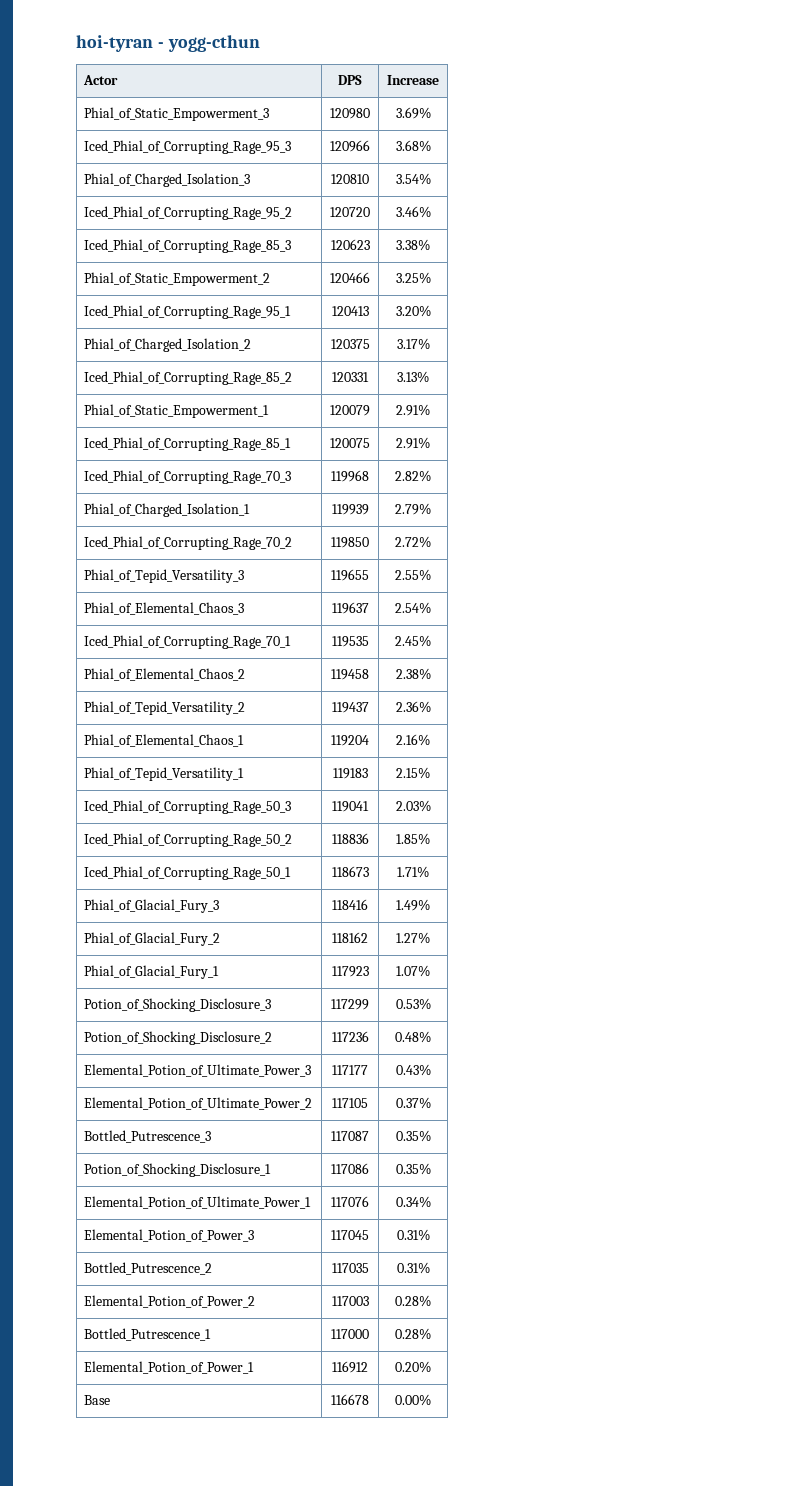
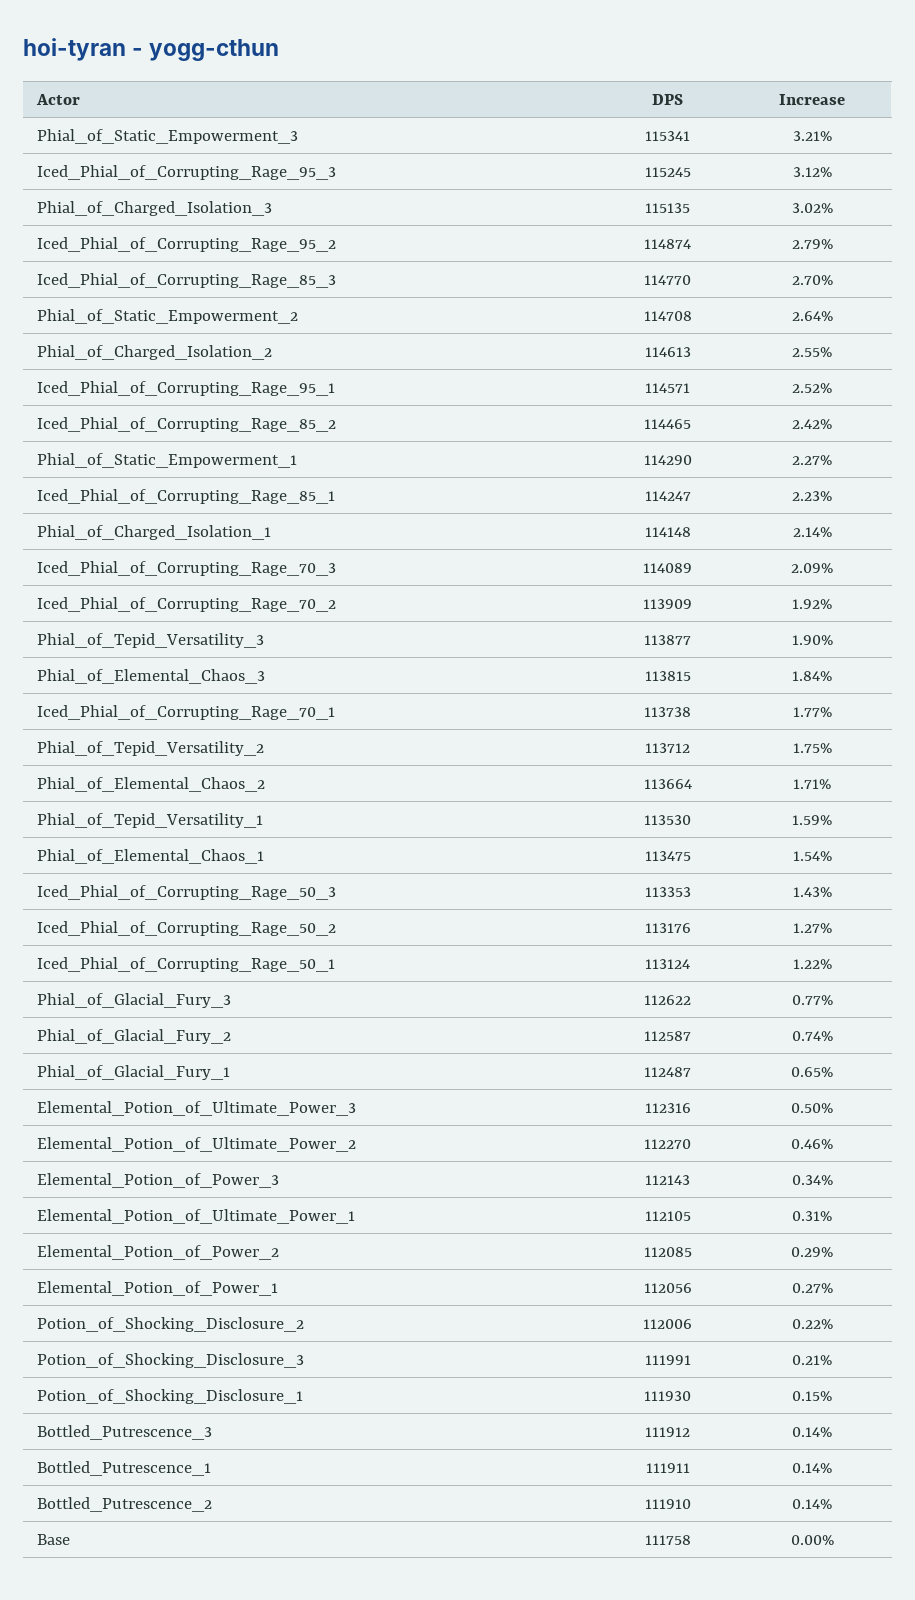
[330,108,370,119] [395,107,431,119] 120980 | 3.69% -> [645,131,690,141] [792,131,832,141] 115341 | 3.21%
[330,140,370,152] [395,140,431,152] 120966 | 3.68% -> [644,167,691,177] [792,167,832,177] 115245 | 3.12%
[331,174,369,184] [395,173,431,185] 120810 | 3.54% -> [645,203,690,213] [791,203,833,213] 115135 | 3.02%
[330,207,370,217] [395,206,431,218] 120720 | 3.46% -> [644,239,691,249] [791,239,833,249] 114874 | 2.79%
[330,239,370,250] [396,239,430,251] 120623 | 3.38% -> [644,275,691,285] [791,275,833,285] 114770 | 2.70%
[330,272,370,283] [395,272,431,284] [84,305,292,319] [331,306,369,316] [395,305,431,317] [84,338,252,352] [330,339,370,349] [396,338,430,350] 120466 | 3.25% // Iced_Phial_of_Corrupting_Rage_95_1 | 120413 | 3.20% // Phial_of_Charged_Isolation_2 | 120375 | 3.17% -> [643,311,692,321] [791,311,833,321] [37,345,273,360] [644,347,691,357] [792,347,832,357] [37,381,336,396] [645,383,690,393] [792,383,832,393] 114708 | 2.64% // Phial_of_Charged_Isolation_2 | 114613 | 2.55% // Iced_Phial_of_Corrupting_Rage_95_1 | 114571 | 2.52%
[332,372,369,382] [397,371,429,383] 120331 | 3.13% -> [644,419,691,429] [792,419,832,429] 114465 | 2.42%
[330,405,370,416] [396,404,430,416] 120079 | 2.91% -> [643,455,692,465] [792,455,832,465] 114290 | 2.27%
[330,438,370,448] [396,437,430,449] [84,470,292,484] [331,470,369,482] [395,470,431,482] [84,503,251,517] [331,504,369,515] [395,503,431,515] 120075 | 2.91% // Iced_Phial_of_Corrupting_Rage_70_3 | 119968 | 2.82% // Phial_of_Charged_Isolation_1 | 119939 | 2.79% -> [644,491,691,501] [792,491,832,501] [37,525,272,540] [644,527,691,537] [792,527,832,537] [37,561,337,576] [643,563,692,573] [791,563,833,573] 114247 | 2.23% // Phial_of_Charged_Isolation_1 | 114148 | 2.14% // Iced_Phial_of_Corrupting_Rage_70_3 | 114089 | 2.09%
[331,537,369,548] [395,536,431,548] 119850 | 2.72% -> [643,599,692,609] [792,599,832,609] 113909 | 1.92%
[331,569,369,581] [395,569,431,581] 119655 | 2.55% -> [644,635,691,645] [791,635,833,645] 113877 | 1.90%
[331,602,369,614] [395,602,431,614] 119637 | 2.54% -> [644,671,691,681] [792,671,832,681] 113815 | 1.84%
[331,636,369,647] [395,635,431,647] [84,668,246,681] [331,669,369,680] [395,668,431,680] [84,701,246,715] [331,702,369,713] [395,701,431,713] [84,734,245,747] [331,735,369,746] [396,734,430,746] [84,767,245,781] [332,768,368,779] [396,767,430,779] 119535 | 2.45% // Phial_of_Elemental_Chaos_2 | 119458 | 2.38% // Phial_of_Tepid_Versatility_2 | 119437 | 2.36% // Phial_of_Elemental_Chaos_1 | 119204 | 2.16% // Phial_of_Tepid_Versatility_1 | 119183 | 2.15% -> [644,707,691,717] [792,707,832,717] [37,741,265,756] [645,743,690,753] [792,743,832,753] [37,777,266,792] [643,779,692,789] [793,779,831,789] [37,813,264,828] [644,815,691,825] [792,815,832,825] [37,849,265,864] [644,851,691,861] [792,851,832,861] 113738 | 1.77% // Phial_of_Tepid_Versatility_2 | 113712 | 1.75% // Phial_of_Elemental_Chaos_2 | 113664 | 1.71% // Phial_of_Tepid_Versatility_1 | 113530 | 1.59% // Phial_of_Elemental_Chaos_1 | 113475 | 1.54%
[332,801,369,812] [395,800,431,812] 119041 | 2.03% -> [644,887,691,897] [792,887,832,897] 113353 | 1.43%
[331,833,369,844] [396,833,430,845] 118836 | 1.85% -> [644,923,691,933] [792,923,832,933] 113176 | 1.27%
[331,866,369,877] [397,866,429,878] 118673 | 1.71% -> [645,959,690,969] [792,959,832,969] 113124 | 1.22%
[332,899,368,910] [396,899,430,911] 118416 | 1.49% -> [644,995,691,1005] [791,995,833,1005] 112622 | 0.77%
[332,932,368,943] [396,932,430,944] 118162 | 1.27% -> [644,1031,691,1041] [791,1031,833,1041] 112587 | 0.74%
[331,966,369,977] [396,965,430,977] [84,998,272,1012] [331,999,369,1010] [395,998,431,1010] [84,1031,273,1045] [331,1031,369,1042] [395,1031,431,1043] 117923 | 1.07% // Potion_of_Shocking_Disclosure_3 | 117299 | 0.53% // Potion_of_Shocking_Disclosure_2 | 117236 | 0.48% -> [644,1067,691,1077] [791,1067,833,1077] 112487 | 0.65%
[332,1065,368,1075] [395,1064,431,1076] 117177 | 0.43% -> [644,1103,691,1113] [791,1103,833,1113] 112316 | 0.50%
[332,1098,368,1108] [395,1097,431,1109] [84,1130,212,1143] [331,1131,369,1141] [395,1130,431,1142] [84,1163,272,1177] [331,1163,369,1174] [395,1163,431,1175] [84,1196,312,1209] [331,1196,369,1207] [395,1196,431,1208] [84,1229,255,1242] [331,1230,369,1240] [396,1229,430,1241] [84,1262,213,1275] [331,1263,369,1273] [396,1262,430,1274] [84,1295,256,1308] [331,1296,369,1306] [395,1295,431,1307] [84,1328,212,1341] [331,1329,369,1339] [395,1328,431,1340] [84,1361,255,1374] [332,1361,368,1373] [395,1361,431,1373] 117105 | 0.37% // Bottled_Putrescence_3 | 117087 | 0.35% // Potion_of_Shocking_Disclosure_1 | 117086 | 0.35% // Elemental_Potion_of_Ultimate_Power_1 | 117076 | 0.34% // Elemental_Potion_of_Power_3 | 117045 | 0.31% // Bottled_Putrescence_2 | 117035 | 0.31% // Elemental_Potion_of_Power_2 | 117003 | 0.28% // Bottled_Putrescence_1 | 117000 | 0.28% // Elemental_Potion_of_Power_1 | 116912 | 0.20% -> [644,1139,691,1149] [791,1139,833,1149] [37,1173,280,1188] [645,1175,690,1185] [791,1175,833,1185] [37,1209,356,1224] [644,1211,691,1221] [792,1211,832,1221] [37,1245,280,1260] [643,1247,692,1257] [791,1247,833,1257] [37,1281,279,1296] [643,1283,692,1293] [791,1283,833,1293] [37,1317,305,1332] [643,1319,692,1329] [791,1319,833,1329] [37,1353,305,1368] [644,1355,691,1365] [792,1355,832,1365] [37,1389,304,1404] [644,1391,691,1401] [792,1391,832,1401] [37,1425,213,1440] [645,1427,690,1437] [792,1427,832,1437] [37,1461,212,1476] [645,1463,690,1473] [792,1463,832,1473] [37,1497,213,1512] [644,1499,691,1509] [792,1499,832,1509] 112270 | 0.46% // Elemental_Potion_of_Power_3 | 112143 | 0.34% // Elemental_Potion_of_Ultimate_Power_1 | 112105 | 0.31% // Elemental_Potion_of_Power_2 | 112085 | 0.29% // Elemental_Potion_of_Power_1 | 112056 | 0.27% // Potion_of_Shocking_Disclosure_2 | 112006 | 0.22% // Potion_of_Shocking_Disclosure_3 | 111991 | 0.21% // Potion_of_Shocking_Disclosure_1 | 111930 | 0.15% // Bottled_Putrescence_3 | 111912 | 0.14% // Bottled_Putrescence_1 | 111911 | 0.14% // Bottled_Putrescence_2 | 111910 | 0.14%
[331,1394,369,1405] 116678 -> [644,1535,691,1545] 111758

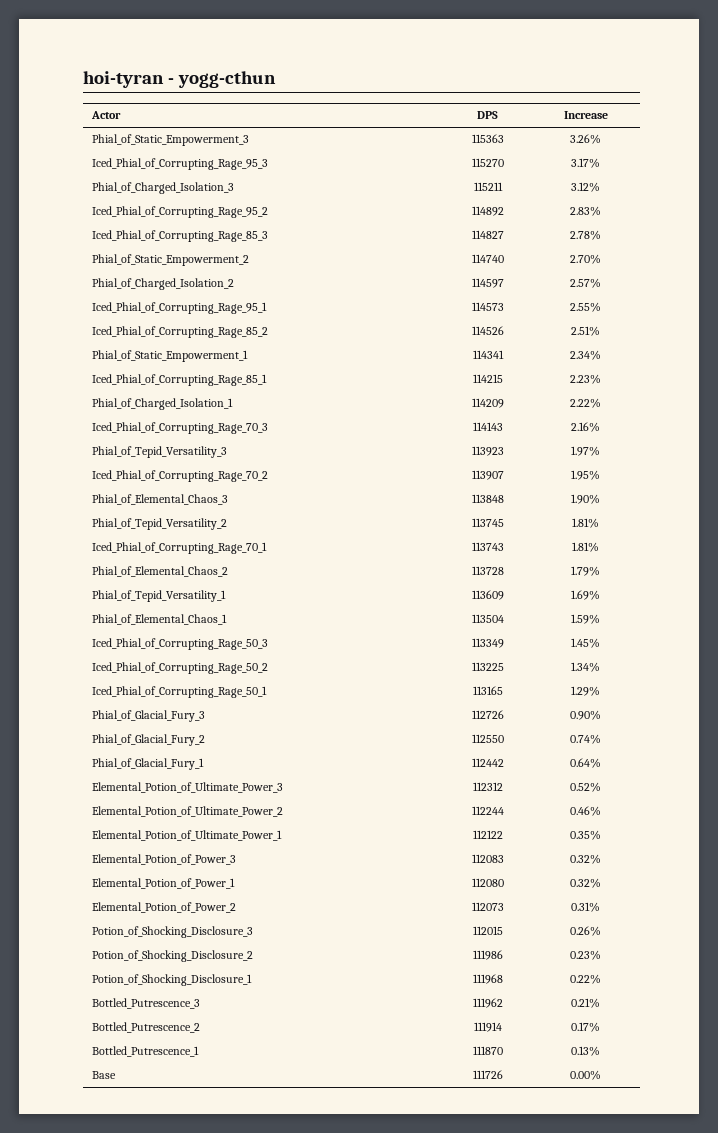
[645,131,690,141] [792,131,832,141] 115341 | 3.21% -> [471,134,504,143] [570,134,601,144] 115363 | 3.26%
[644,167,691,177] [792,167,832,177] [37,201,273,216] [645,203,690,213] [791,203,833,213] 115245 | 3.12% // Phial_of_Charged_Isolation_3 | 115135 | 3.02% -> [471,158,504,167] [571,158,600,168] [91,182,234,194] [473,182,503,191] [571,182,600,192] 115270 | 3.17% // Phial_of_Charged_Isolation_3 | 115211 | 3.12%
[644,239,691,249] [791,239,833,249] 114874 | 2.79% -> [471,206,504,216] [570,206,601,216] 114892 | 2.83%
[644,275,691,285] [791,275,833,285] [37,309,299,324] [643,311,692,321] [791,311,833,321] [37,345,273,360] [644,347,691,357] [792,347,832,357] [37,381,336,396] [645,383,690,393] [792,383,832,393] 114770 | 2.70% // Phial_of_Static_Empowerment_2 | 114708 | 2.64% // Phial_of_Charged_Isolation_2 | 114613 | 2.55% // Iced_Phial_of_Corrupting_Rage_95_1 | 114571 | 2.52% -> [471,230,504,239] [570,230,601,240] [91,254,249,266] [471,254,504,263] [570,254,601,264] [91,278,234,290] [471,278,504,288] [570,278,601,288] [91,302,267,314] [471,302,504,311] [570,302,601,312] 114827 | 2.78% // Phial_of_Static_Empowerment_2 | 114740 | 2.70% // Phial_of_Charged_Isolation_2 | 114597 | 2.57% // Iced_Phial_of_Corrupting_Rage_95_1 | 114573 | 2.55%
[644,419,691,429] [792,419,832,429] 114465 | 2.42% -> [471,326,504,335] [571,326,600,336] 114526 | 2.51%
[643,455,692,465] [792,455,832,465] 114290 | 2.27% -> [472,350,504,359] [570,350,601,360] 114341 | 2.34%
[644,491,691,501] 114247 -> [472,374,503,383] 114215
[644,527,691,537] [792,527,832,537] 114148 | 2.14% -> [471,398,504,408] [570,398,601,408] 114209 | 2.22%
[643,563,692,573] [791,563,833,573] [37,597,337,612] [643,599,692,609] [792,599,832,609] [37,633,265,648] [644,635,691,645] [791,635,833,645] [37,669,266,684] [644,671,691,681] [792,671,832,681] [37,705,336,720] [644,707,691,717] [792,707,832,717] [37,741,265,756] [645,743,690,753] [792,743,832,753] 114089 | 2.09% // Iced_Phial_of_Corrupting_Rage_70_2 | 113909 | 1.92% // Phial_of_Tepid_Versatility_3 | 113877 | 1.90% // Phial_of_Elemental_Chaos_3 | 113815 | 1.84% // Iced_Phial_of_Corrupting_Rage_70_1 | 113738 | 1.77% // Phial_of_Tepid_Versatility_2 | 113712 | 1.75% -> [472,422,503,431] [571,422,600,432] [91,446,227,458] [471,446,504,456] [571,446,600,456] [91,470,268,482] [471,470,504,480] [571,470,600,480] [91,494,228,505] [471,494,504,503] [571,494,600,504] [91,518,227,530] [471,518,504,527] [572,518,599,528] [91,542,267,554] [471,542,504,551] [572,542,599,552] 114143 | 2.16% // Phial_of_Tepid_Versatility_3 | 113923 | 1.97% // Iced_Phial_of_Corrupting_Rage_70_2 | 113907 | 1.95% // Phial_of_Elemental_Chaos_3 | 113848 | 1.90% // Phial_of_Tepid_Versatility_2 | 113745 | 1.81% // Iced_Phial_of_Corrupting_Rage_70_1 | 113743 | 1.81%
[643,779,692,789] [793,779,831,789] 113664 | 1.71% -> [471,566,504,575] [571,566,600,576] 113728 | 1.79%
[644,815,691,825] [792,815,832,825] [37,849,265,864] [644,851,691,861] [792,851,832,861] 113530 | 1.59% // Phial_of_Elemental_Chaos_1 | 113475 | 1.54% -> [471,590,504,600] [571,590,600,600] [91,614,227,625] [471,614,504,623] [571,614,600,624] 113609 | 1.69% // Phial_of_Elemental_Chaos_1 | 113504 | 1.59%
[644,887,691,897] [792,887,832,897] 113353 | 1.43% -> [471,638,504,648] [571,638,600,648] 113349 | 1.45%
[644,923,691,933] [792,923,832,933] 113176 | 1.27% -> [471,662,504,671] [571,662,600,672] 113225 | 1.34%
[645,959,690,969] [792,959,832,969] 113124 | 1.22% -> [472,686,503,695] [571,686,600,696] 113165 | 1.29%
[644,995,691,1005] [791,995,833,1005] 112622 | 0.77% -> [471,710,504,719] [570,710,601,720] 112726 | 0.90%
[644,1031,691,1041] 112587 -> [471,734,504,743] 112550
[644,1067,691,1077] [791,1067,833,1077] 112487 | 0.65% -> [471,758,504,767] [570,758,601,768] 112442 | 0.64%
[644,1103,691,1113] [791,1103,833,1113] 112316 | 0.50% -> [472,782,503,791] [570,782,601,792] 112312 | 0.52%
[644,1139,691,1149] 112270 -> [471,806,504,815] 112244
[37,1173,280,1188] [645,1175,690,1185] [791,1175,833,1185] [37,1209,356,1224] [644,1211,691,1221] [792,1211,832,1221] [37,1245,280,1260] [643,1247,692,1257] [791,1247,833,1257] [37,1281,279,1296] [643,1283,692,1293] [791,1283,833,1293] [37,1317,305,1332] [643,1319,692,1329] Elemental_Potion_of_Power_3 | 112143 | 0.34% // Elemental_Potion_of_Ultimate_Power_1 | 112105 | 0.31% // Elemental_Potion_of_Power_2 | 112085 | 0.29% // Elemental_Potion_of_Power_1 | 112056 | 0.27% // Potion_of_Shocking_Disclosure_2 | 112006 -> [91,830,282,841] [472,830,503,839] [570,830,601,840] [91,854,236,865] [471,854,504,863] [570,854,601,864] [91,878,235,889] [471,878,504,887] [570,878,601,888] [91,902,236,913] [471,902,504,911] [571,902,600,912] [91,926,253,938] [472,926,503,935] [570,926,601,936] [91,950,253,962] [472,950,503,960] [570,950,601,960] [91,974,252,986] [472,974,503,984] Elemental_Potion_of_Ultimate_Power_1 | 112122 | 0.35% // Elemental_Potion_of_Power_3 | 112083 | 0.32% // Elemental_Potion_of_Power_1 | 112080 | 0.32% // Elemental_Potion_of_Power_2 | 112073 | 0.31% // Potion_of_Shocking_Disclosure_3 | 112015 | 0.26% // Potion_of_Shocking_Disclosure_2 | 111986 | 0.23% // Potion_of_Shocking_Disclosure_1 | 111968
[37,1353,305,1368] [644,1355,691,1365] Potion_of_Shocking_Disclosure_3 | 111991 -> [91,998,200,1009] [472,998,503,1008] Bottled_Putrescence_3 | 111962
[37,1389,304,1404] [644,1391,691,1401] [792,1391,832,1401] [37,1425,213,1440] [645,1427,690,1437] [792,1427,832,1437] [37,1461,212,1476] [645,1463,690,1473] [792,1463,832,1473] [37,1497,213,1512] [644,1499,691,1509] [792,1499,832,1509] Potion_of_Shocking_Disclosure_1 | 111930 | 0.15% // Bottled_Putrescence_3 | 111912 | 0.14% // Bottled_Putrescence_1 | 111911 | 0.14% // Bottled_Putrescence_2 | 111910 | 0.14% -> [91,1022,200,1033] [473,1022,502,1032] [571,1022,600,1032] [91,1046,199,1057] [472,1046,503,1055] [571,1046,600,1056] Bottled_Putrescence_2 | 111914 | 0.17% // Bottled_Putrescence_1 | 111870 | 0.13%
[644,1535,691,1545] 111758 -> [472,1070,503,1079] 111726

